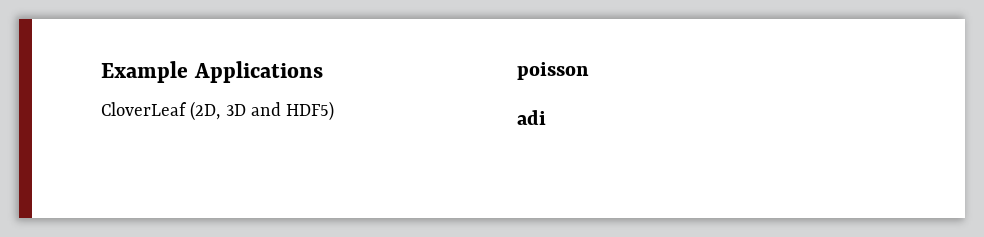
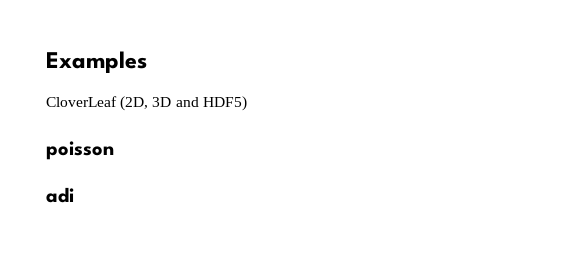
[101,61,323,83] Example Applications -> [46,51,147,73] Examples

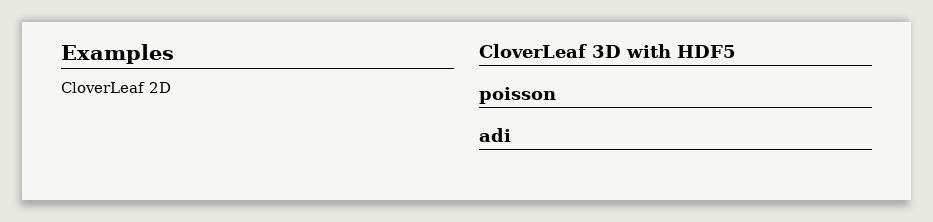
[120,96,247,111] (2D, 3D and HDF5) -> [149,82,171,93] [479,44,736,58] 2D // CloverLeaf 3D with HDF5

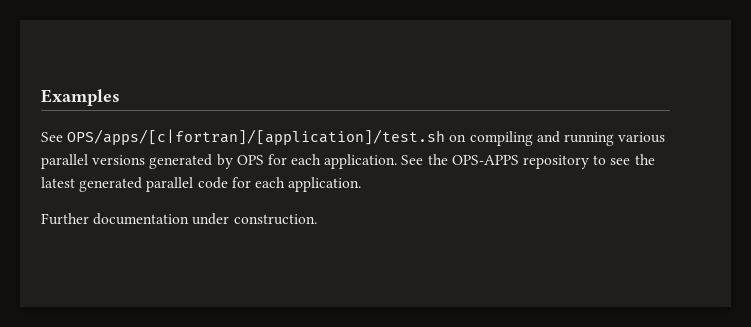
[61,82,171,93] [479,44,736,58] [479,87,556,104] [479,128,511,142] CloverLeaf 2D // CloverLeaf 3D with HDF5 // poisson // adi -> [41,129,666,146] [41,154,655,169] [41,177,362,192] [41,213,317,225] See OPS/apps/[c|fortran]/[application]/test.sh on compiling and running various parallel versions generated by OPS for each application. See the OPS-APPS repository to see the latest generated parallel code for each application. // Further documentation under construction.

